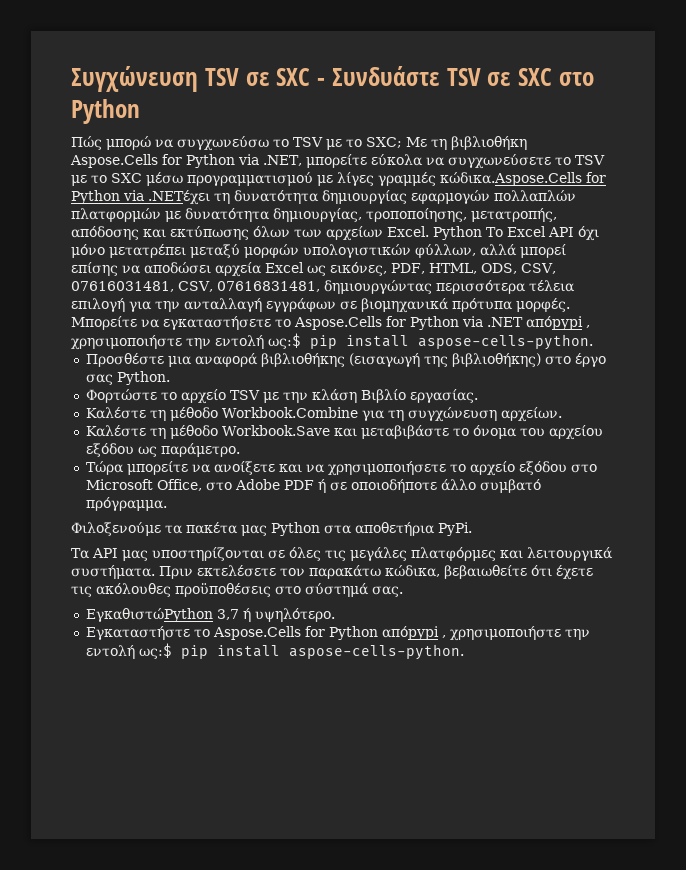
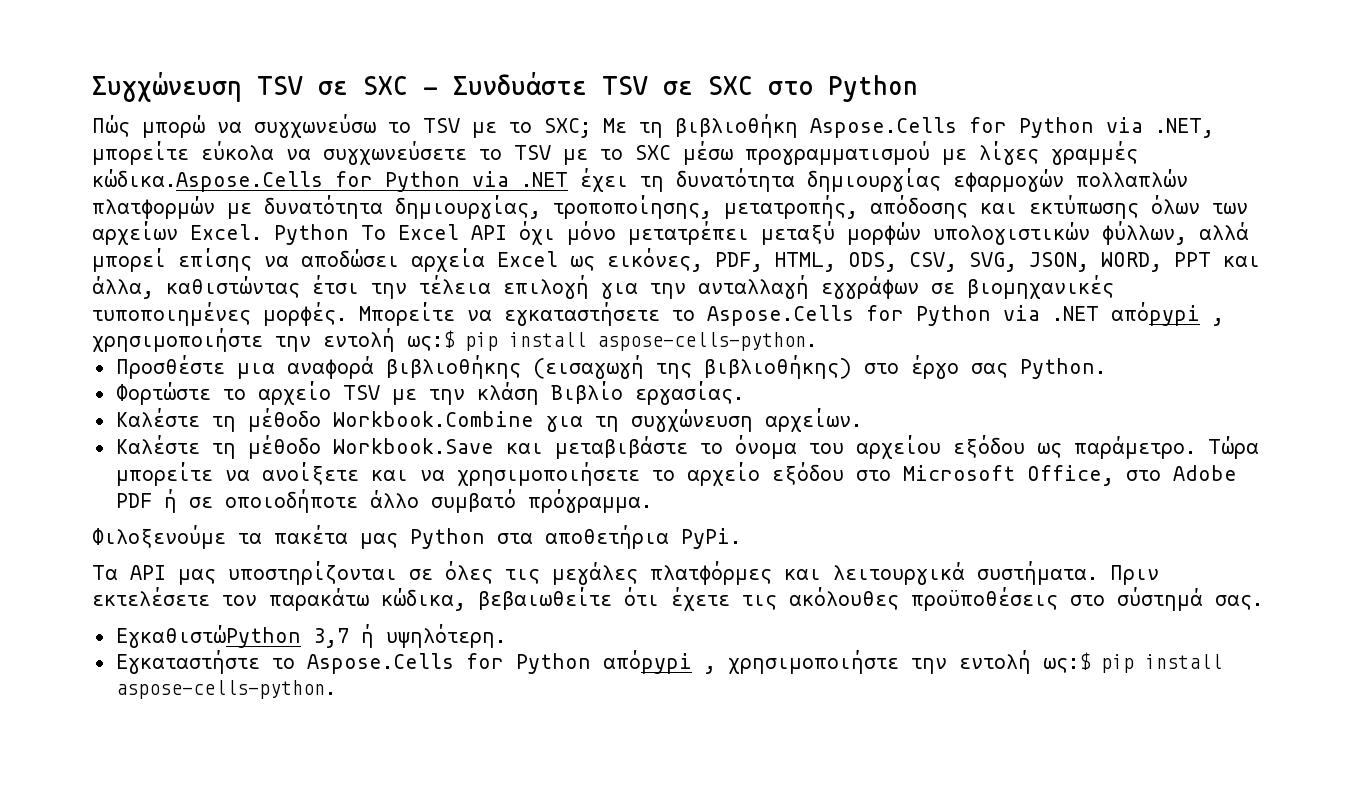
[148,190,210,205] .NETέχει -> [521,168,628,193] .NET έχει
[71,280,526,294] 07616031481, CSV, 07616831481, δημιουργώντας περισσότερα -> [969,252,1260,272] [92,275,407,299] SVG, JSON, WORD, PPT και άλλα, καθιστώντας έτσι την
[361,298,513,313] βιομηχανικά πρότυπα -> [967,275,1114,300] [92,302,251,326] βιομηχανικές τυποποιημένες
(240, 450) // -> (1196, 447) none
[254,608,335,622] υψηλότερο. -> [385,624,506,648] υψηλότερη.

